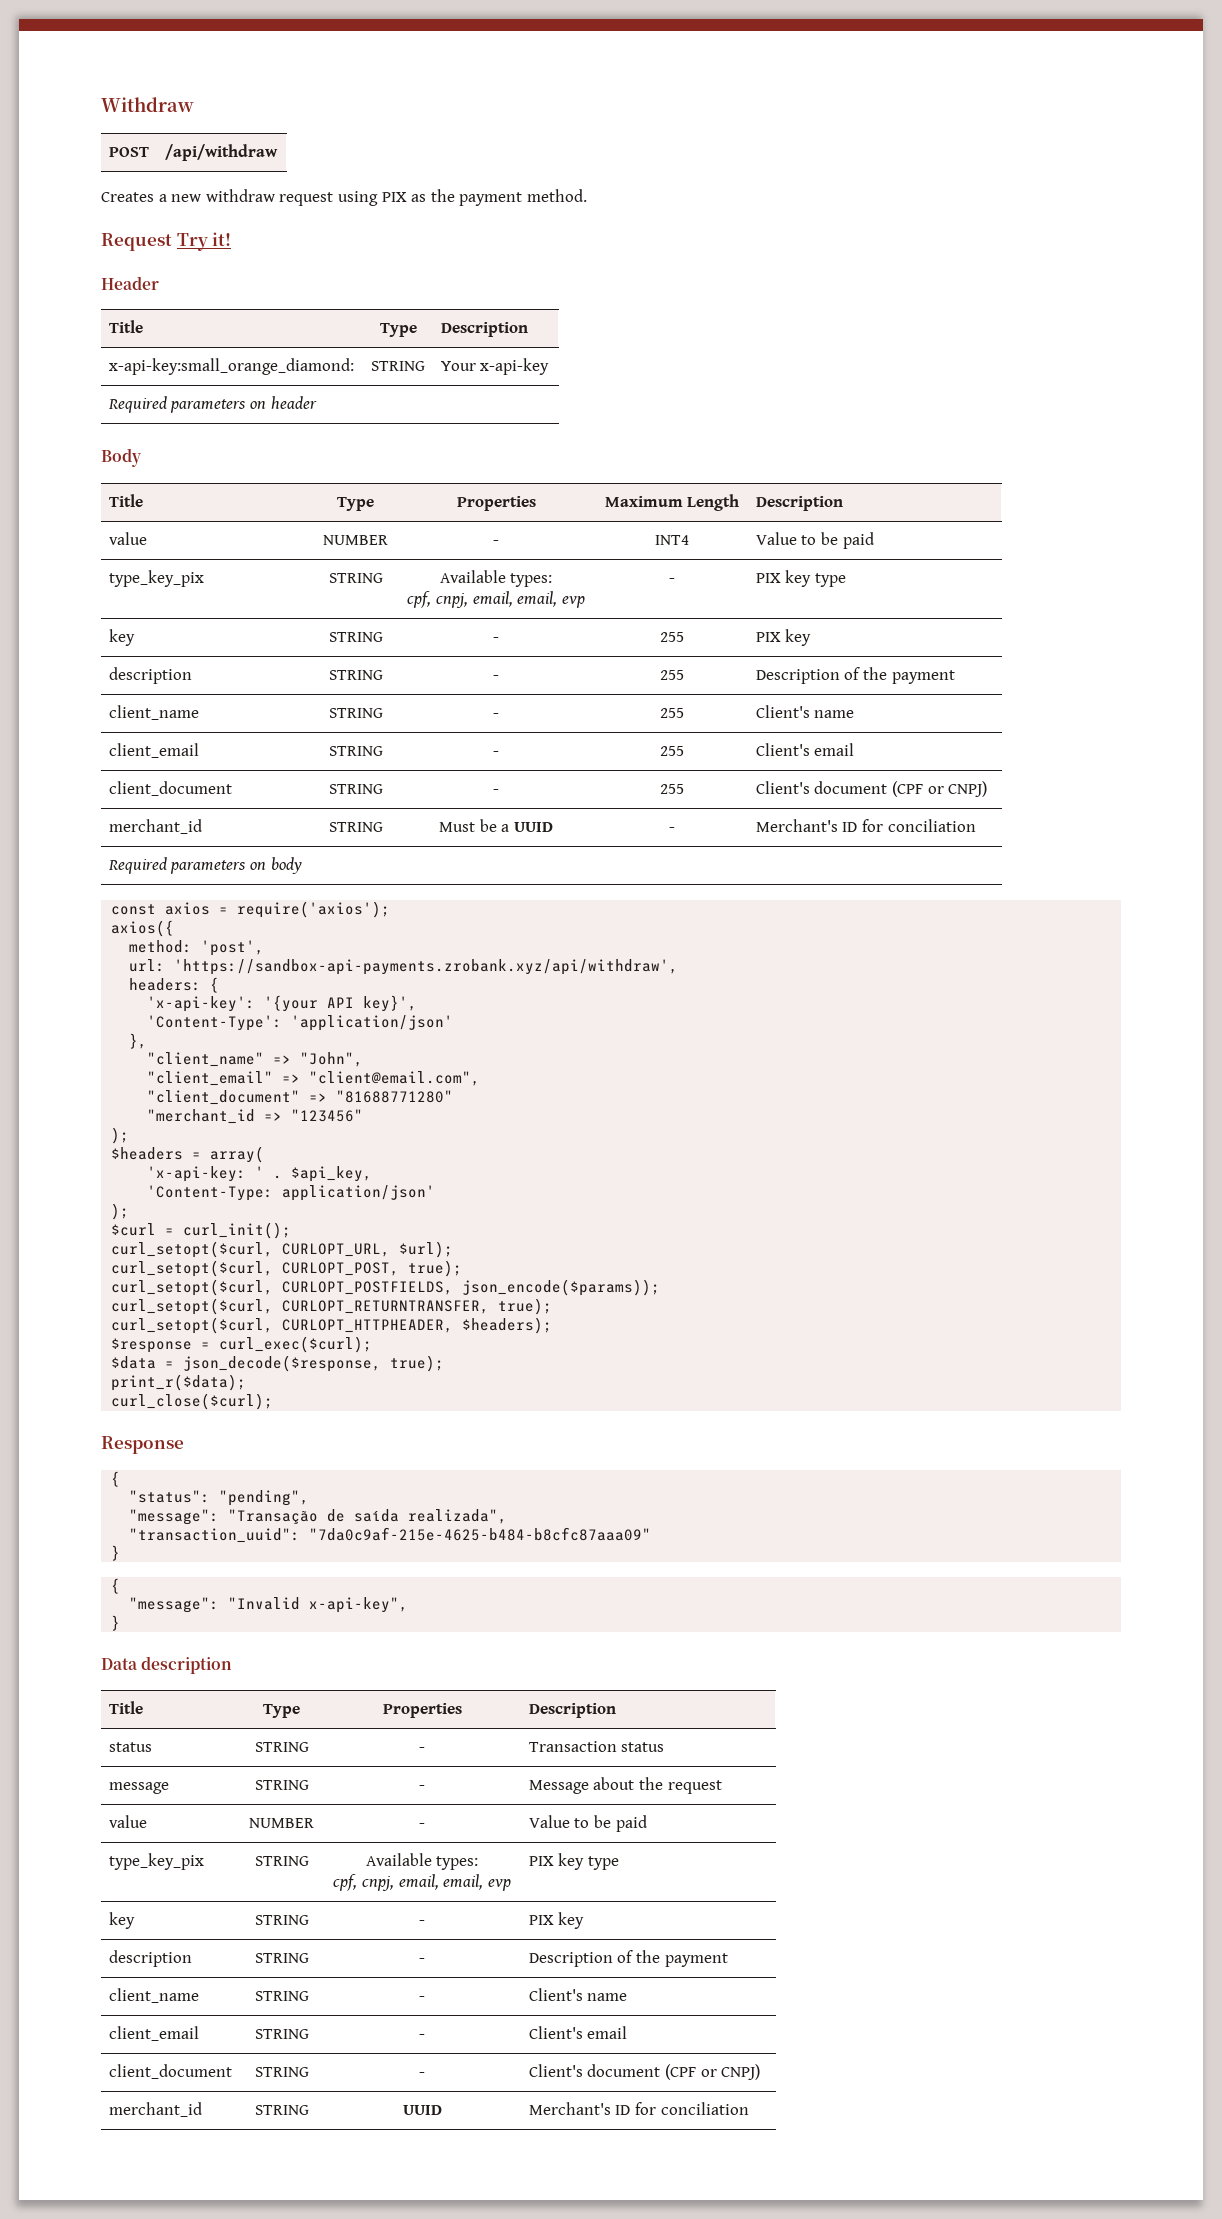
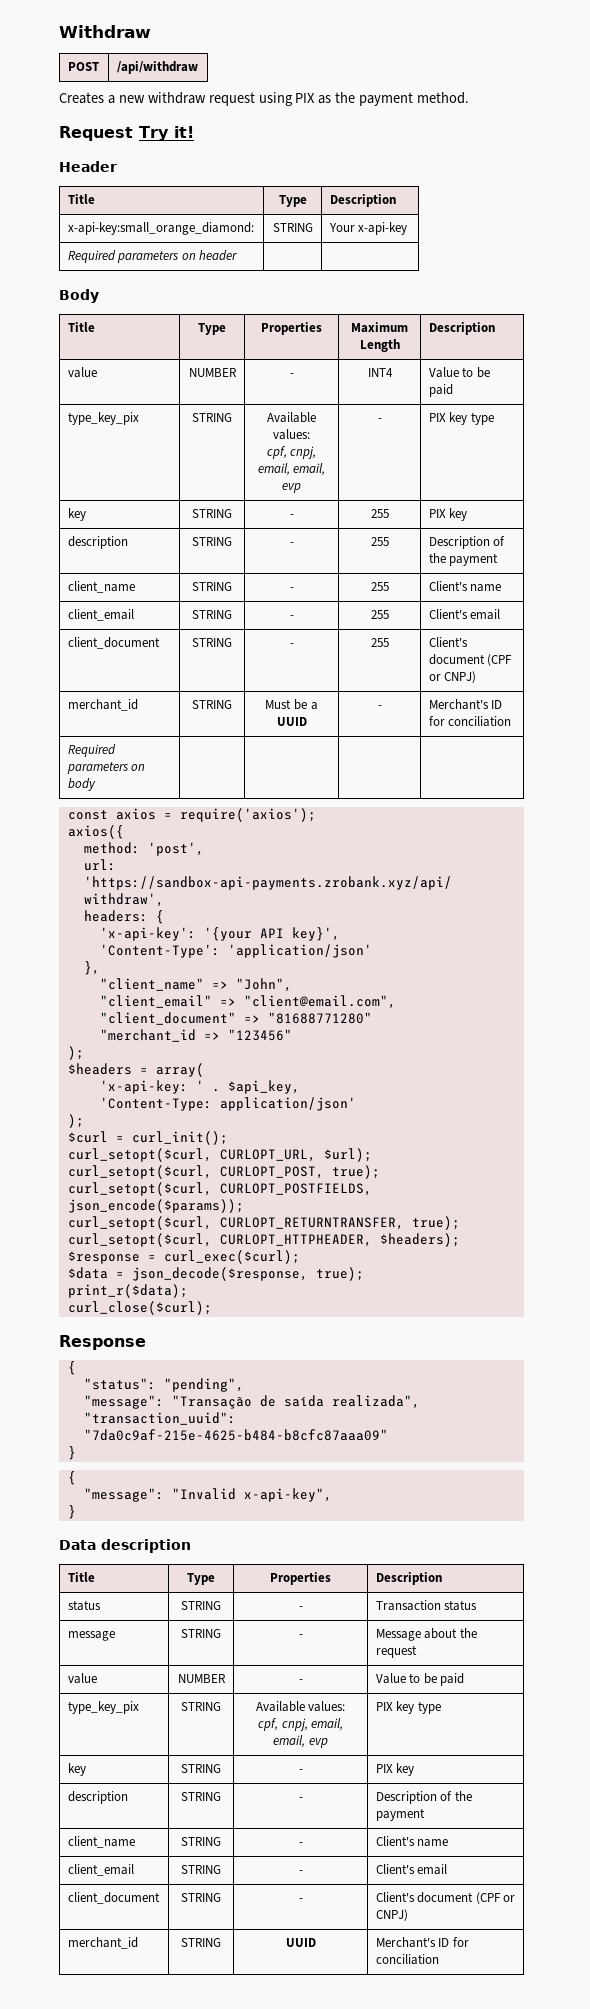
[510,573,553,587] types: -> [273,429,310,440] values:
[436,1856,479,1870] types: -> [308,1701,346,1712] values:

